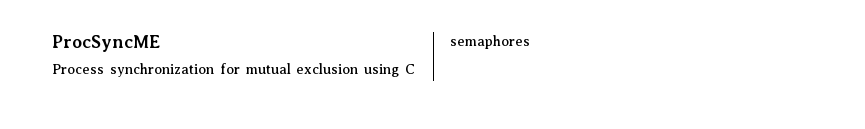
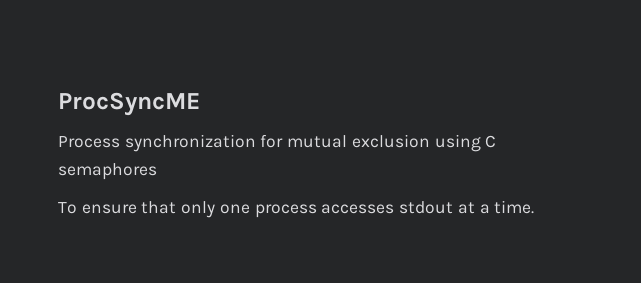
(530, 42) none -> [58,200,535,218] // To ensure that only one process accesses stdout at a time.

